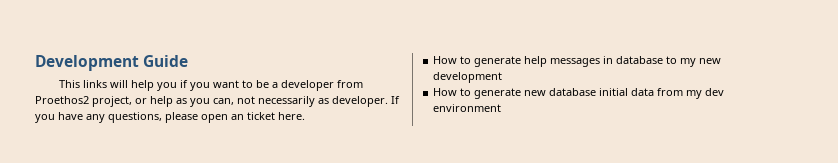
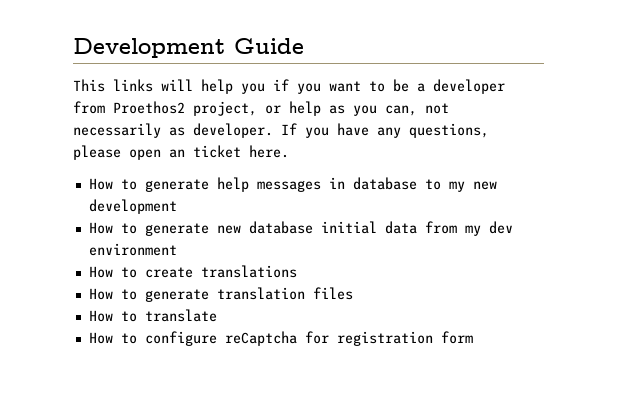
(502, 108) none -> [88,265,297,278] [88,287,353,302] [88,309,217,322] [88,331,473,346] // How to create translations // How to generate translation files // How to translate // How to configure reCaptcha for registration form

